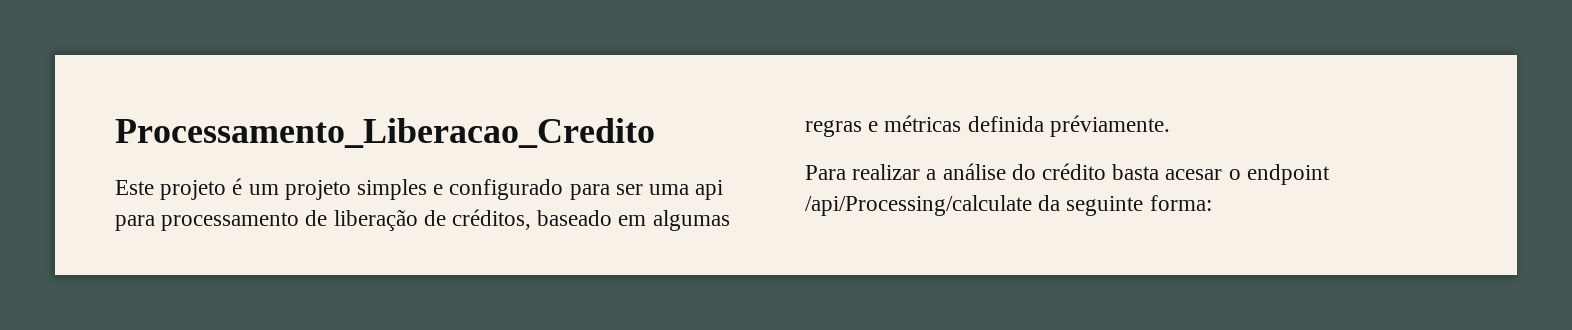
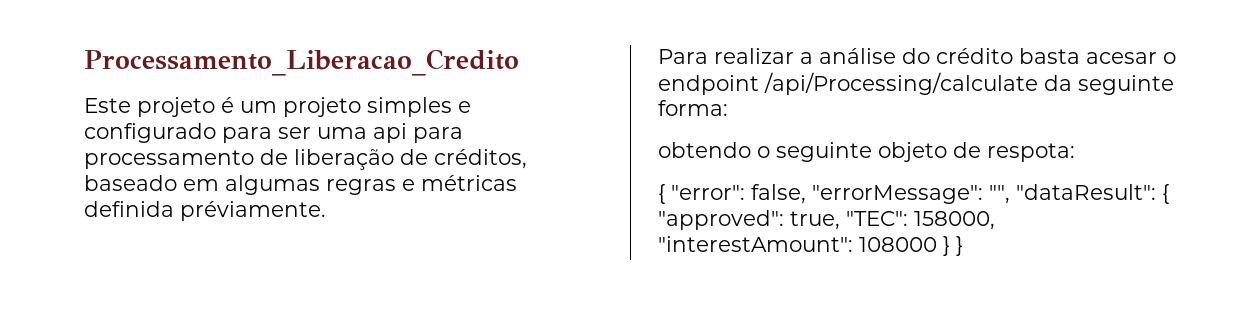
(1212, 203) none -> [658,142,1075,162] [658,184,1169,204] [658,210,995,230] [658,236,963,256] // obtendo o seguinte objeto de respota: // { "error": false, "errorMessage": "", "dataResult": { "approved": true, "TEC": 158000, "interestAmount": 108000 } }

